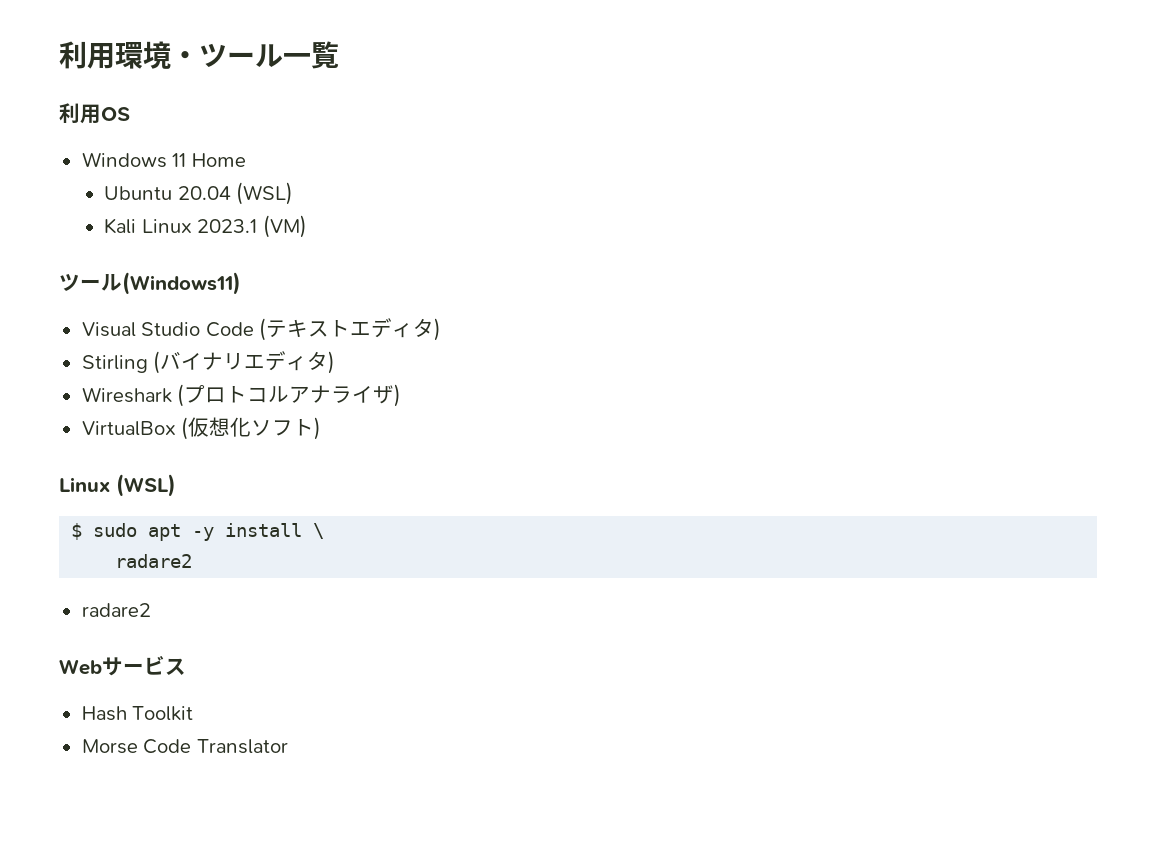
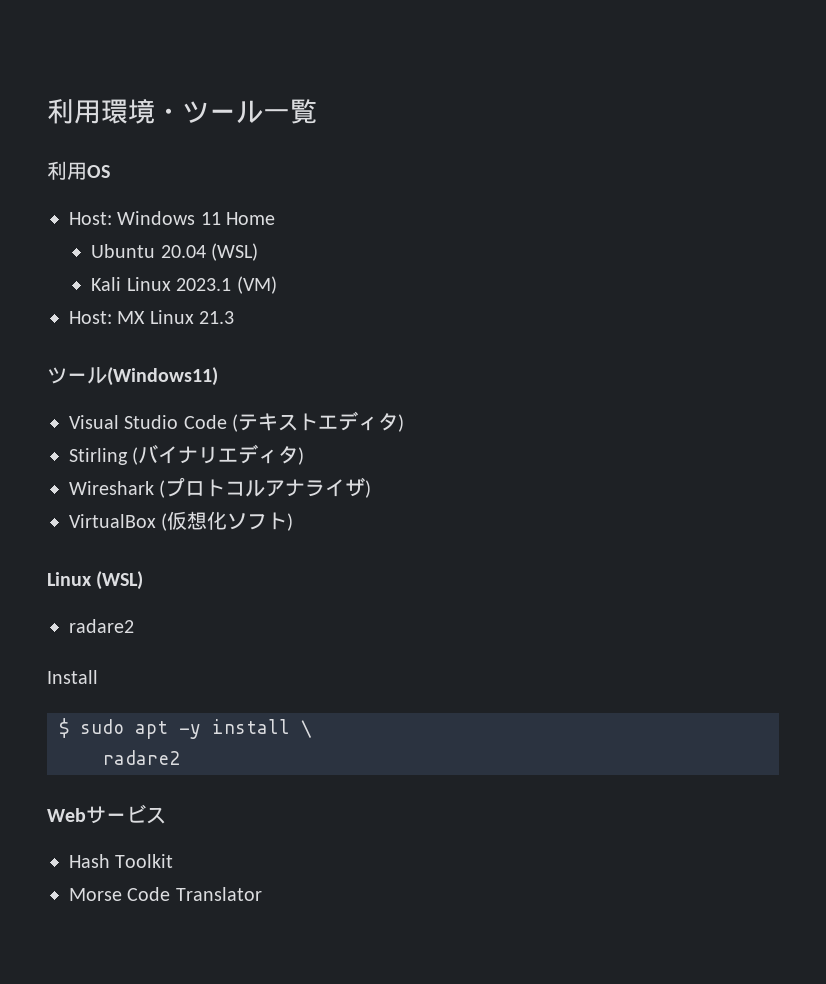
(130, 114) none -> [69,212,112,225] Host:
(307, 226) none -> [69,310,235,324] // Host: MX Linux 21.3
(176, 485) none -> [69,619,134,633] [47,670,98,684] // radare2 // Install
[81,603,151,617] // radare2 -> (180, 757) none

